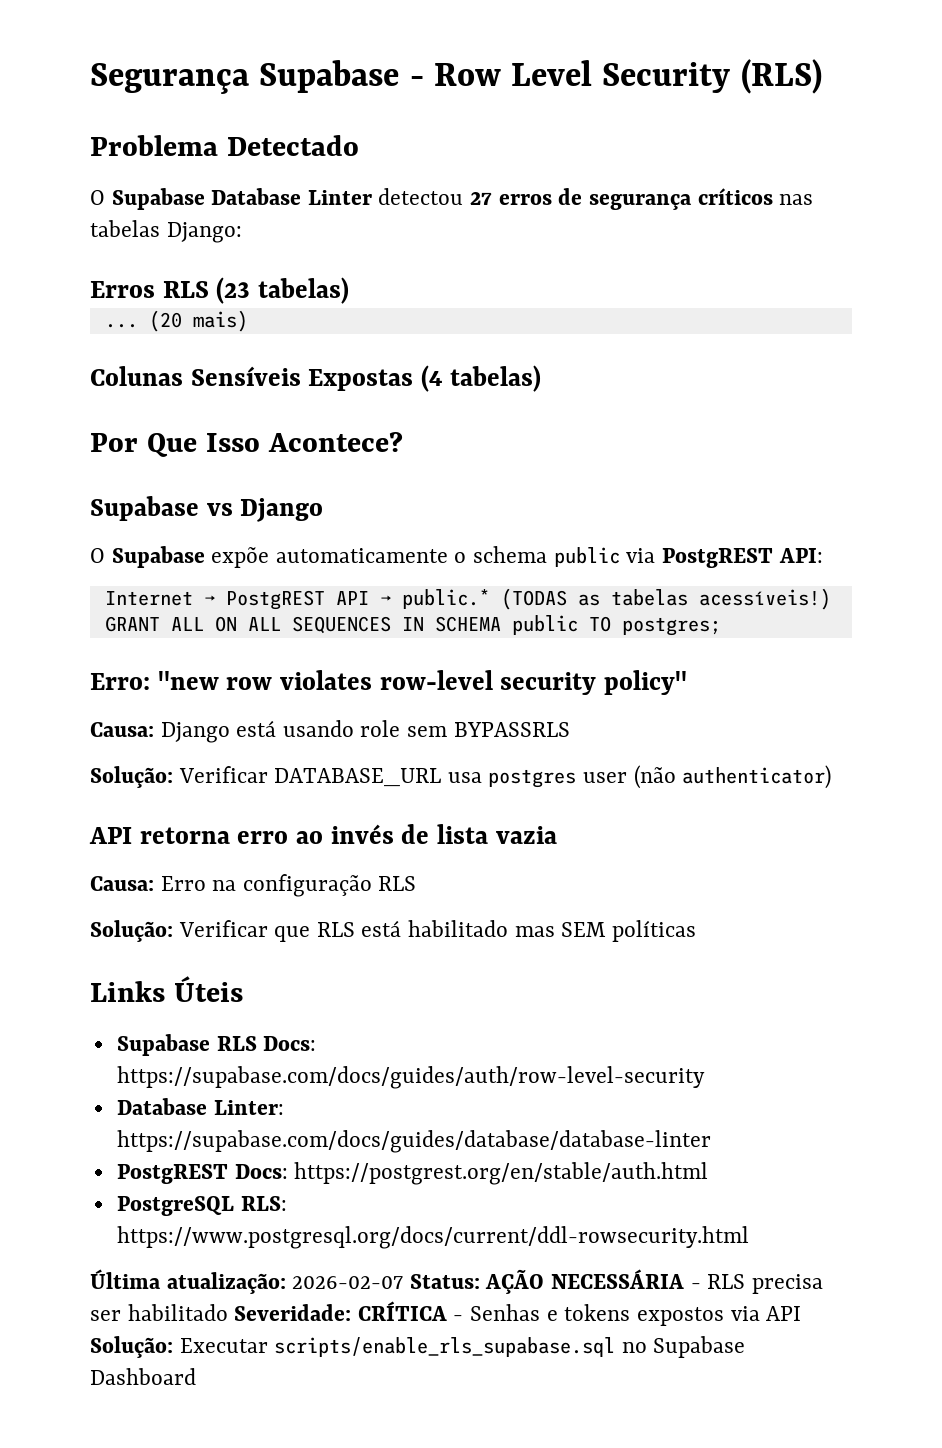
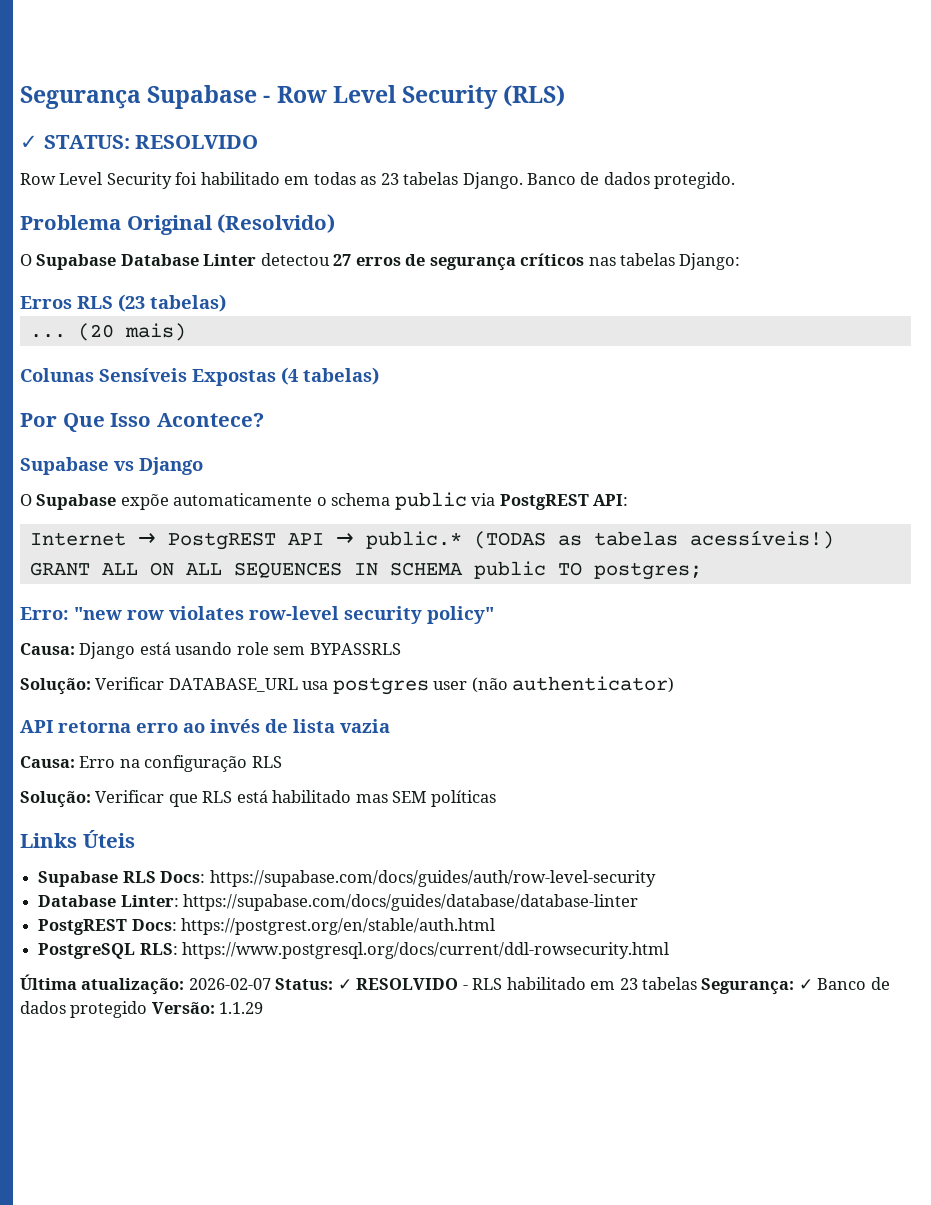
(822, 76) none -> [20,135,259,149] [20,172,736,189] // ✓ STATUS: RESOLVIDO // Row Level Security foi habilitado em todas as 23 tabelas Django. Banco de dados protegido.
[226,135,359,156] Detectado -> [126,214,336,235] Original (Resolvido)
[485,1269,823,1294] [90,1301,802,1326] [90,1336,746,1358] [90,1368,196,1385] AÇÃO NECESSÁRIA - RLS precisa ser habilitado Severidade: CRÍTICA - Senhas e tokens expostos via API Solução: Executar scripts/enable_rls_supabase.sql no Supabase Dashboard -> [337,977,890,995] [20,1001,264,1018] ✓ RESOLVIDO - RLS habilitado em 23 tabelas Segurança: ✓ Banco de dados protegido Versão: 1.1.29

